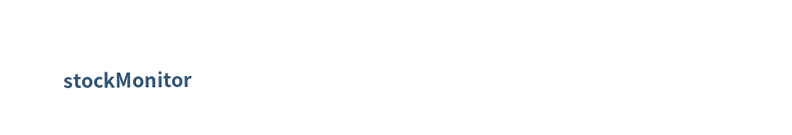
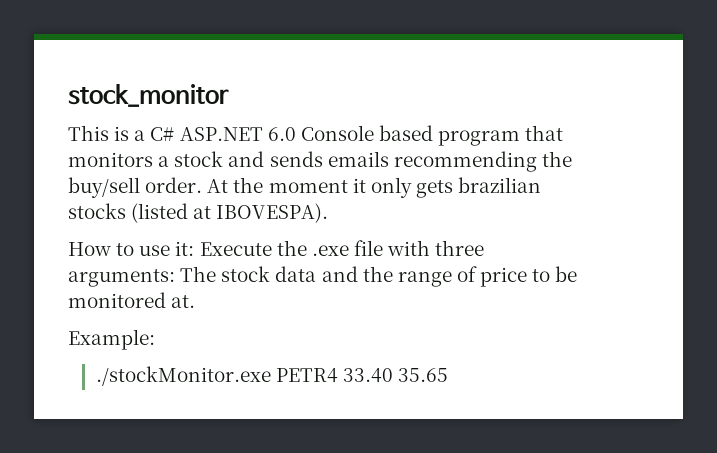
[63,70,193,89] stockMonitor -> [68,84,229,107] [68,125,564,146] [68,151,572,172] [68,177,542,198] [68,203,329,223] [68,240,485,256] [68,266,578,287] [68,292,196,308] [68,329,155,350] [95,366,449,386] stock_monitor // This is a C# ASP.NET 6.0 Console based program that monitors a stock and sends emails recommending the buy/sell order. At the moment it only gets brazilian stocks (listed at IBOVESPA). // How to use it: Execute the .exe file with three arguments: The stock data and the range of price to be monitored at. // Example: // ./stockMonitor.exe PETR4 33.40 35.65

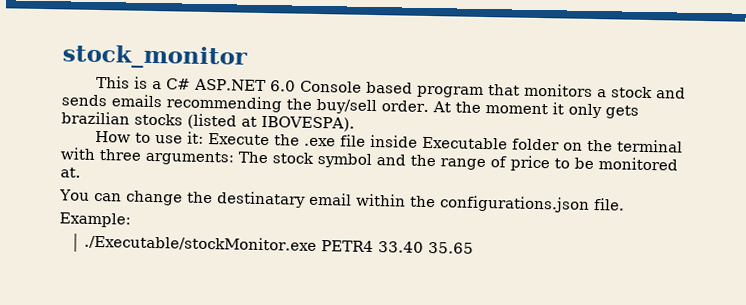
(383, 248) none -> [370,134,684,153] inside Executable folder on the terminal
[275,266,317,282] data -> [317,153,372,168] symbol
(196, 301) none -> [59,189,625,213] // You can change the destinatary email within the configurations.json file.
[95,366,271,386] ./stockMonitor.exe -> [84,234,318,253] ./Executable/stockMonitor.exe

